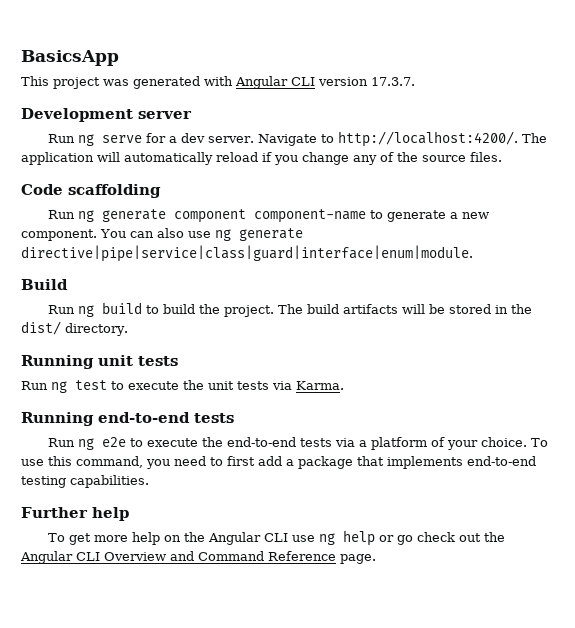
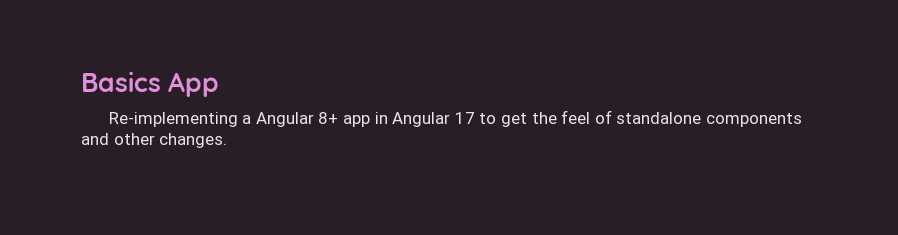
[21,50,119,66] [21,76,415,89] [21,108,192,122] [48,131,548,147] [21,152,502,165] [21,184,161,198] [48,209,490,223] [21,228,303,241] [21,245,473,262] [21,279,68,290] [48,302,533,317] [21,321,128,336] [21,355,178,369] [21,380,344,393] [21,412,234,426] [48,437,549,450] [21,456,536,469] [21,475,149,488] [21,507,129,521] [48,530,506,546] [20,551,376,564] BasicsApp // This project was generated with Angular CLI version 17.3.7. // Development server // Run ng serve for a dev server. Navigate to http://localhost:4200/. The application will automatically reload if you change any of the source files. // Code scaffolding // Run ng generate component component-name to generate a new component. You can also use ng generate directive|pipe|service|class|guard|interface|enum|module. // Build // Run ng build to build the project. The build artifacts will be stored in the dist/ directory. // Running unit tests // Run ng test to execute the unit tests via Karma. // Running end-to-end tests // Run ng e2e to execute the end-to-end tests via a platform of your choice. To use this command, you need to first add a package that implements end-to-end testing capabilities. // Further help // To get more help on the Angular CLI use ng help or go check out the Angular CLI Overview and Command Reference page. -> [81,71,220,97] [108,110,802,127] [81,133,228,148] Basics App // Re-implementing a Angular 8+ app in Angular 17 to get the feel of standalone components and other changes.

